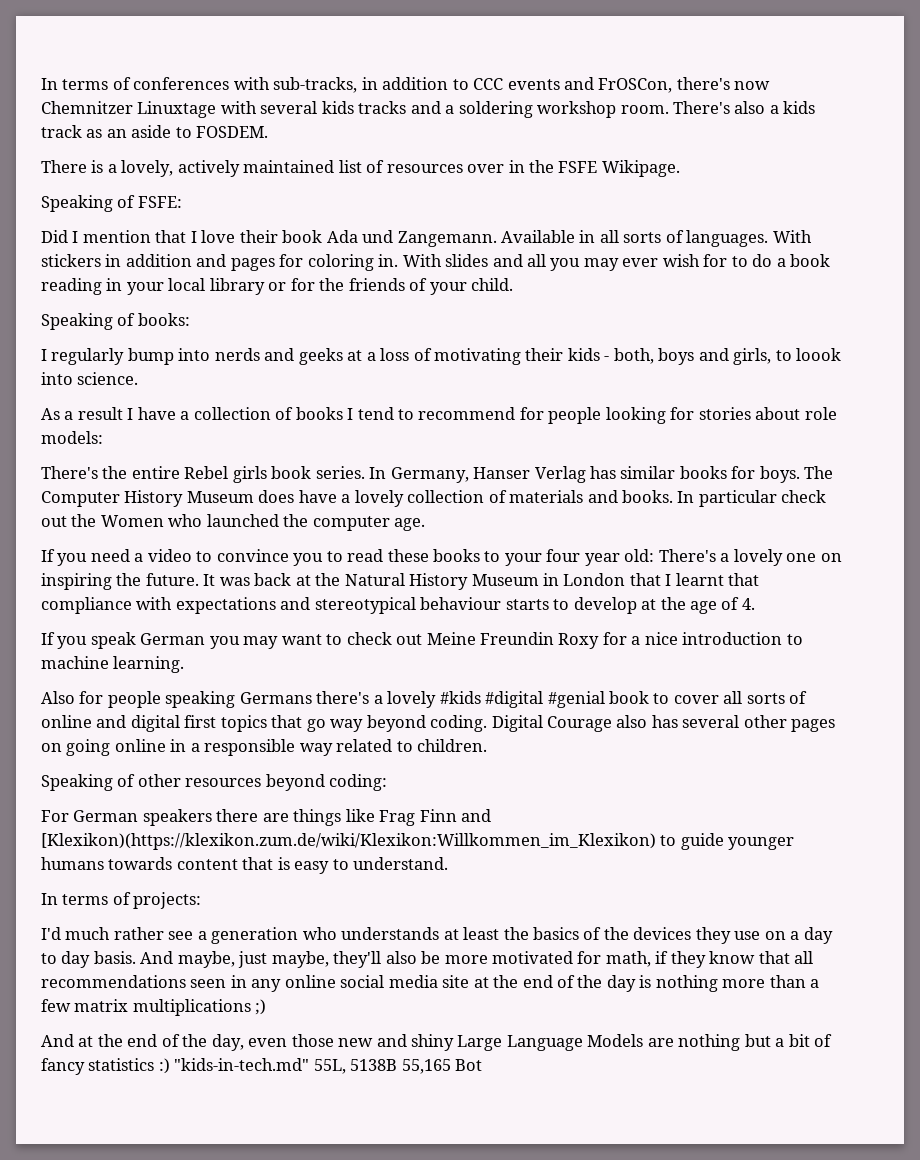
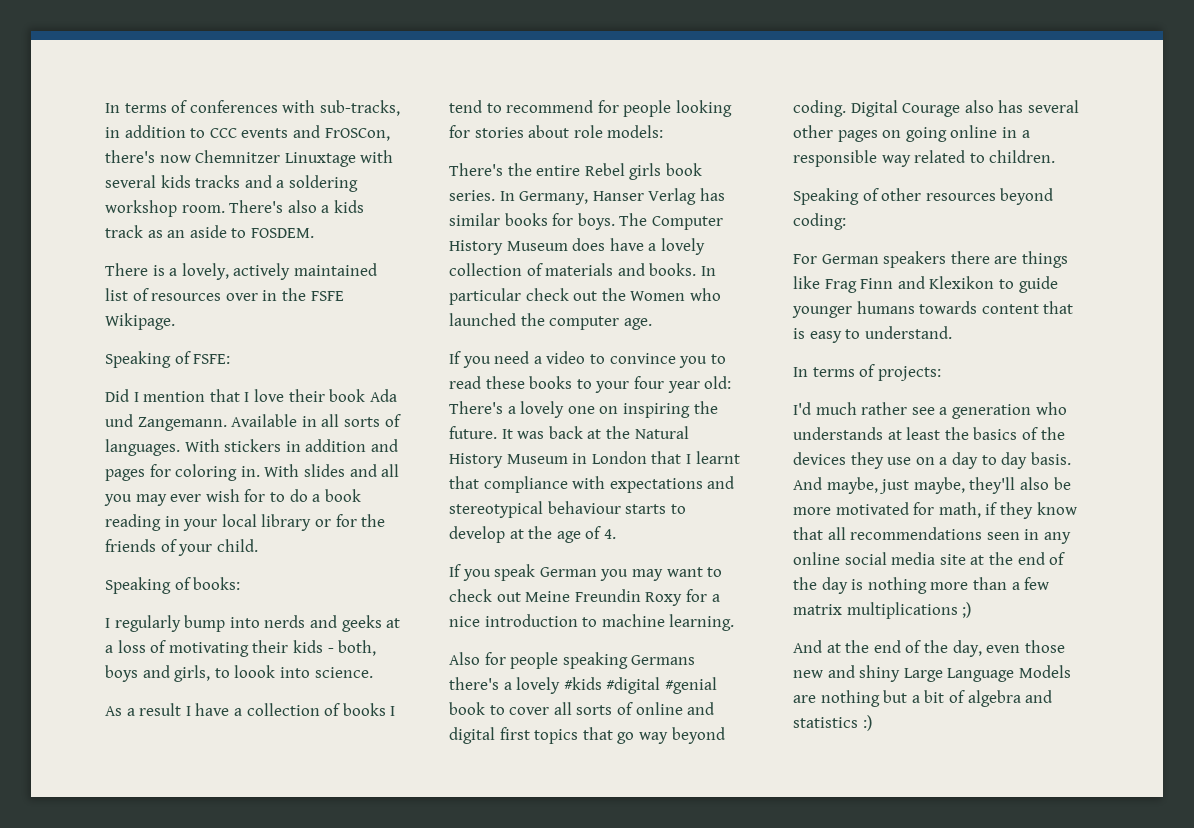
[41,833,656,850] [Klexikon)(https://klexikon.zum.de/wiki/Klexikon:Willkommen_im_Klexikon) -> [929,276,995,289] Klexikon
[41,1058,483,1075] fancy statistics :) "kids-in-tech.md" 55L, 5138B 55,165 Bot -> [967,690,1053,707] [793,715,872,731] algebra and statistics :)

